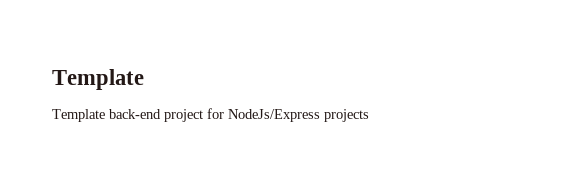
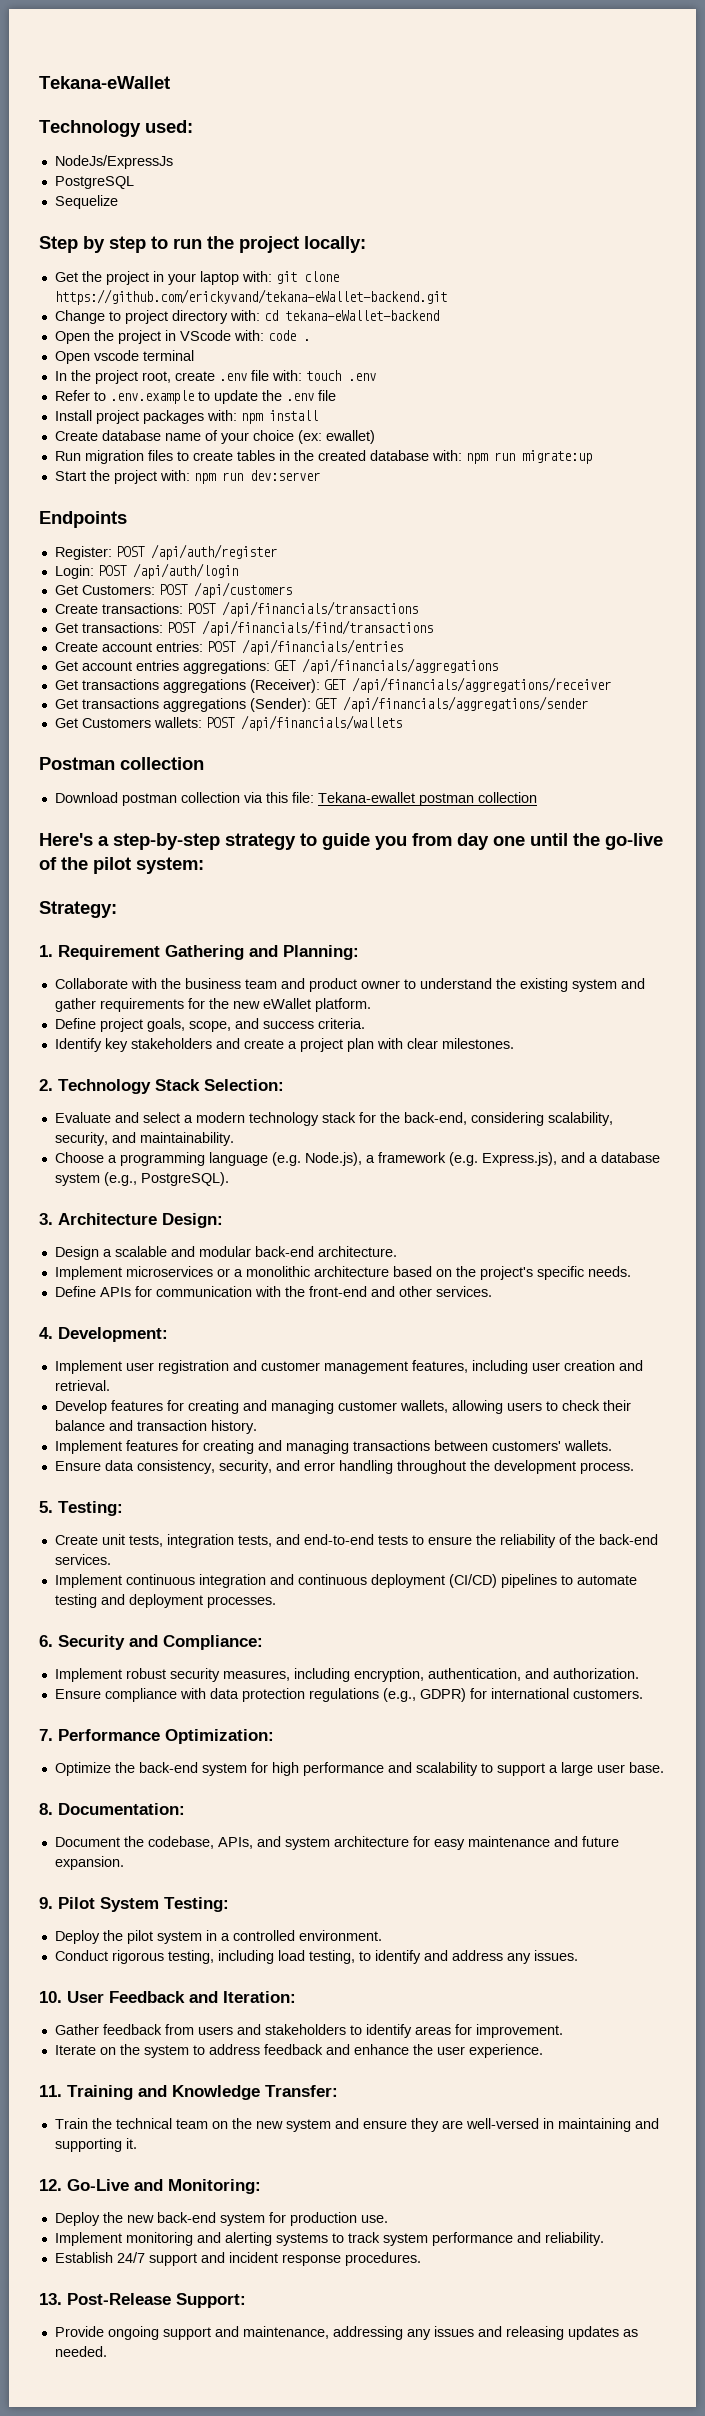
[52,69,144,90] [52,108,369,122] Template // Template back-end project for NodeJs/Express projects -> [39,76,170,89] [39,120,193,137] [54,155,173,169] [54,176,134,189] [54,195,118,209] [39,236,366,253] [54,271,339,285] [54,289,447,305] [54,310,439,324] [54,330,310,344] [54,350,194,364] [54,370,376,384] [54,390,336,404] [54,410,318,424] [54,430,375,444] [54,450,592,464] [54,470,320,484] [39,511,127,528] [54,544,277,560] [54,563,238,579] [54,582,292,598] [54,601,418,617] [54,620,433,636] [54,639,403,655] [54,658,498,674] [54,677,611,693] [54,696,588,712] [54,715,402,731] [39,757,204,770] [54,792,537,806] [39,833,663,850] [39,857,204,874] [39,901,117,918] [39,945,359,960] [54,978,645,992] [54,998,371,1012] [54,1018,365,1032] [54,1038,514,1052] [39,1079,284,1094] [54,1112,613,1126] [54,1132,234,1146] [54,1152,660,1166] [54,1172,229,1186] [39,1213,223,1228] [54,1246,397,1260] [54,1266,631,1280] [54,1286,492,1297] [39,1327,168,1342] [54,1360,643,1374] [54,1380,110,1391] [54,1400,631,1414] [54,1420,257,1434] [54,1440,612,1454] [54,1460,634,1474] [39,1501,123,1516] [54,1534,658,1548] [54,1554,111,1565] [54,1574,637,1588] [54,1594,276,1608] [39,1635,263,1650] [54,1668,639,1682] [54,1688,643,1702] [39,1729,274,1744] [54,1762,664,1776] [39,1803,185,1815] [54,1836,619,1850] [54,1856,124,1870] [39,1897,229,1912] [54,1930,382,1944] [54,1950,578,1964] [39,1991,296,2003] [54,2024,563,2038] [54,2044,543,2058] [39,2085,338,2100] [54,2118,659,2132] [54,2138,137,2152] [39,2179,261,2194] [54,2212,388,2226] [54,2232,604,2246] [54,2252,421,2266] [39,2293,246,2308] [54,2326,638,2340] [54,2346,107,2357] Tekana-eWallet // Technology used: // NodeJs/ExpressJs // PostgreSQL // Sequelize // Step by step to run the project locally: // Get the project in your laptop with: git clone https://github.com/erickyvand/tekana-eWallet-backend.git // Change to project directory with: cd tekana-eWallet-backend // Open the project in VScode with: code . // Open vscode terminal // In the project root, create .env file with: touch .env // Refer to .env.example to update the .env file // Install project packages with: npm install // Create database name of your choice (ex: ewallet) // Run migration files to create tables in the created database with: npm run migrate:up // Start the project with: npm run dev:server // Endpoints // Register: POST /api/auth/register // Login: POST /api/auth/login // Get Customers: POST /api/customers // Create transactions: POST /api/financials/transactions // Get transactions: POST /api/financials/find/transactions // Create account entries: POST /api/financials/entries // Get account entries aggregations: GET /api/financials/aggregations // Get transactions aggregations (Receiver): GET /api/financials/aggregations/receiver // Get transactions aggregations (Sender): GET /api/financials/aggregations/sender // Get Customers wallets: POST /api/financials/wallets // Postman collection // Download postman collection via this file: Tekana-ewallet postman collection // Here's a step-by-step strategy to guide you from day one until the go-live of the pilot system: // Strategy: // 1. Requirement Gathering and Planning: // Collaborate with the business team and product owner to understand the existing system and gather requirements for the new eWallet platform. // Define project goals, scope, and success criteria. // Identify key stakeholders and create a project plan with clear milestones. // 2. Technology Stack Selection: // Evaluate and select a modern technology stack for the back-end, considering scalability, security, and maintainability. // Choose a programming language (e.g. Node.js), a framework (e.g. Express.js), and a database system (e.g., PostgreSQL). // 3. Architecture Design: // Design a scalable and modular back-end architecture. // Implement microservices or a monolithic architecture based on the project's specific needs. // Define APIs for communication with the front-end and other services. // 4. Development: // Implement user registration and customer management features, including user creation and retrieval. // Develop features for creating and managing customer wallets, allowing users to check their balance and transaction history. // Implement features for creating and managing transactions between customers' wallets. // Ensure data consistency, security, and error handling throughout the development process. // 5. Testing: // Create unit tests, integration tests, and end-to-end tests to ensure the reliability of the back-end services. // Implement continuous integration and continuous deployment (CI/CD) pipelines to automate testing and deployment processes. // 6. Security and Compliance: // Implement robust security measures, including encryption, authentication, and authorization. // Ensure compliance with data protection regulations (e.g., GDPR) for international customers. // 7. Performance Optimization: // Optimize the back-end system for high performance and scalability to support a large user base. // 8. Documentation: // Document the codebase, APIs, and system architecture for easy maintenance and future expansion. // 9. Pilot System Testing: // Deploy the pilot system in a controlled environment. // Conduct rigorous testing, including load testing, to identify and address any issues. // 10. User Feedback and Iteration: // Gather feedback from users and stakeholders to identify areas for improvement. // Iterate on the system to address feedback and enhance the user experience. // 11. Training and Knowledge Transfer: // Train the technical team on the new system and ensure they are well-versed in maintaining and supporting it. // 12. Go-Live and Monitoring: // Deploy the new back-end system for production use. // Implement monitoring and alerting systems to track system performance and reliability. // Establish 24/7 support and incident response procedures. // 13. Post-Release Support: // Provide ongoing support and maintenance, addressing any issues and releasing updates as needed.

